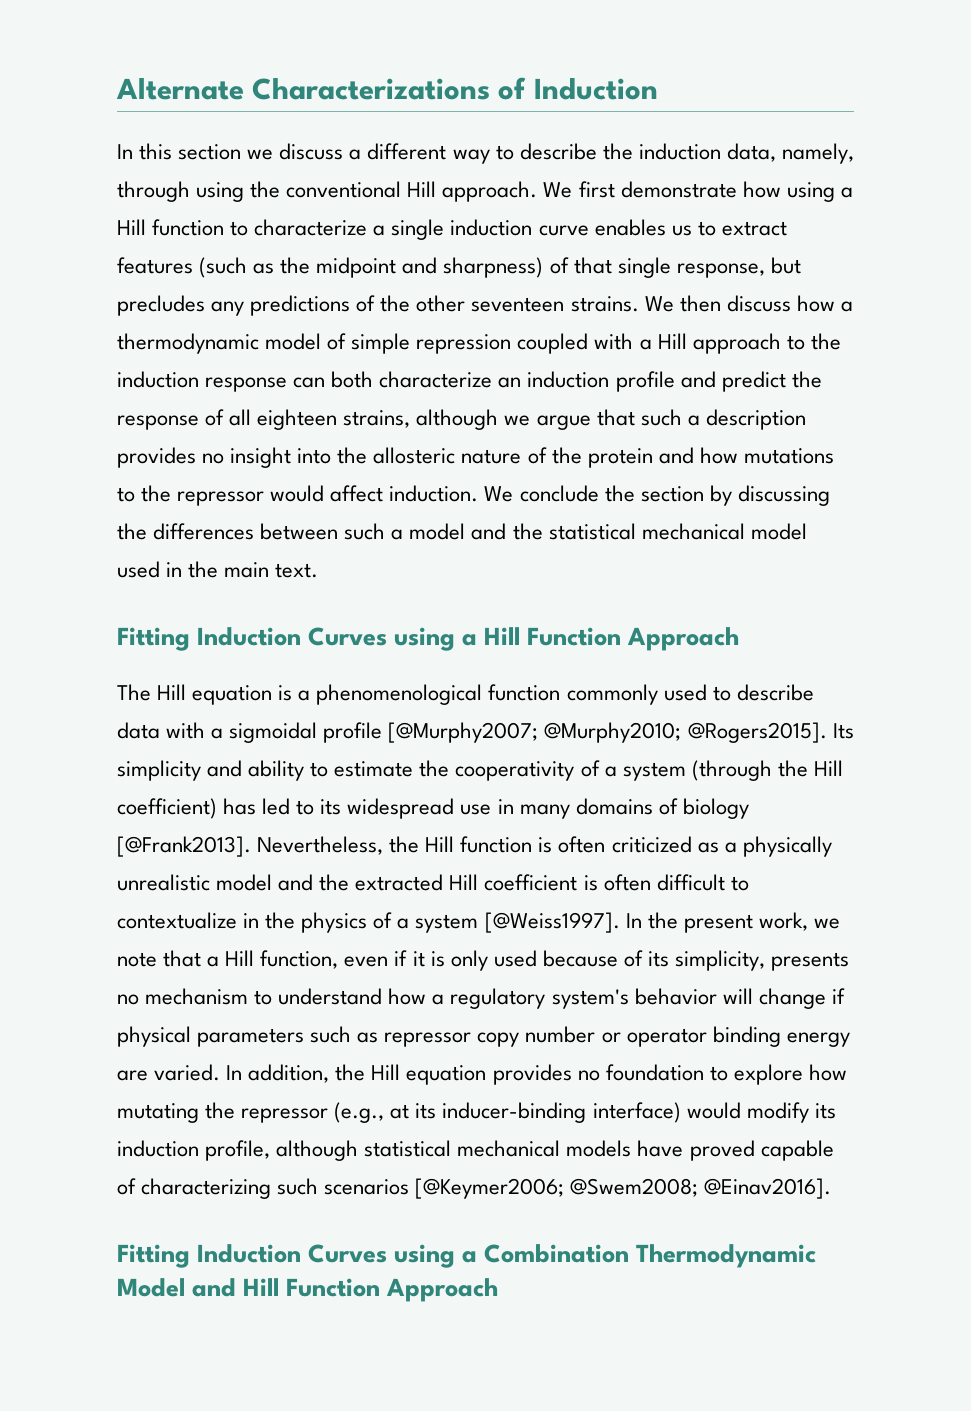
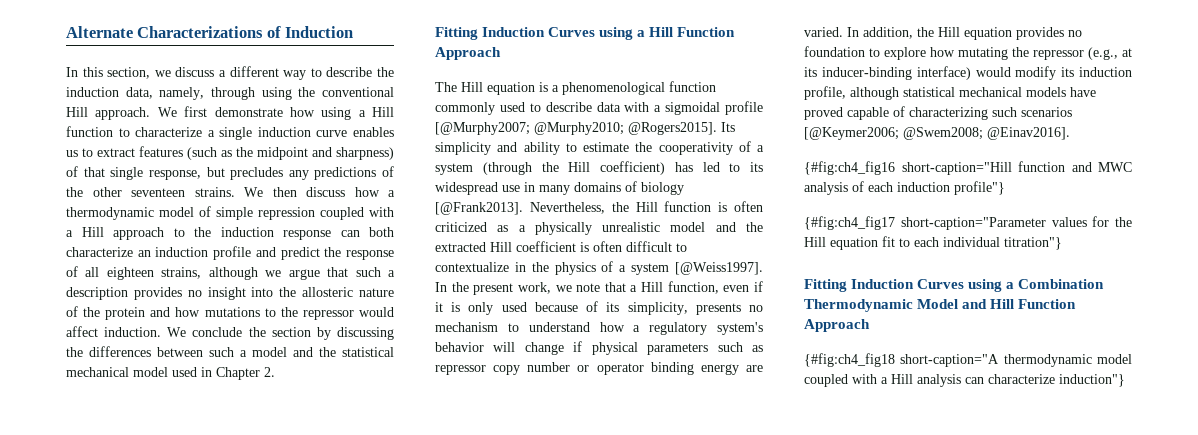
[178,144,242,160] section -> [107,67,151,79] section,
[188,561,319,578] the main text. -> [216,367,275,380] Chapter 2.
(832, 1188) none -> [804,161,1132,175] [804,181,1005,195] [804,216,1132,230] [804,236,1062,250] // {#fig:ch4_fig16 short-caption="Hill function and MWC analysis of each induction profile"} // {#fig:ch4_fig17 short-caption="Parameter values for the Hill equation fit to each individual titration"}
(499, 1290) none -> [804,353,1132,367] [804,374,1125,387] // {#fig:ch4_fig18 short-caption="A thermodynamic model coupled with a Hill analysis can characterize induction"}

